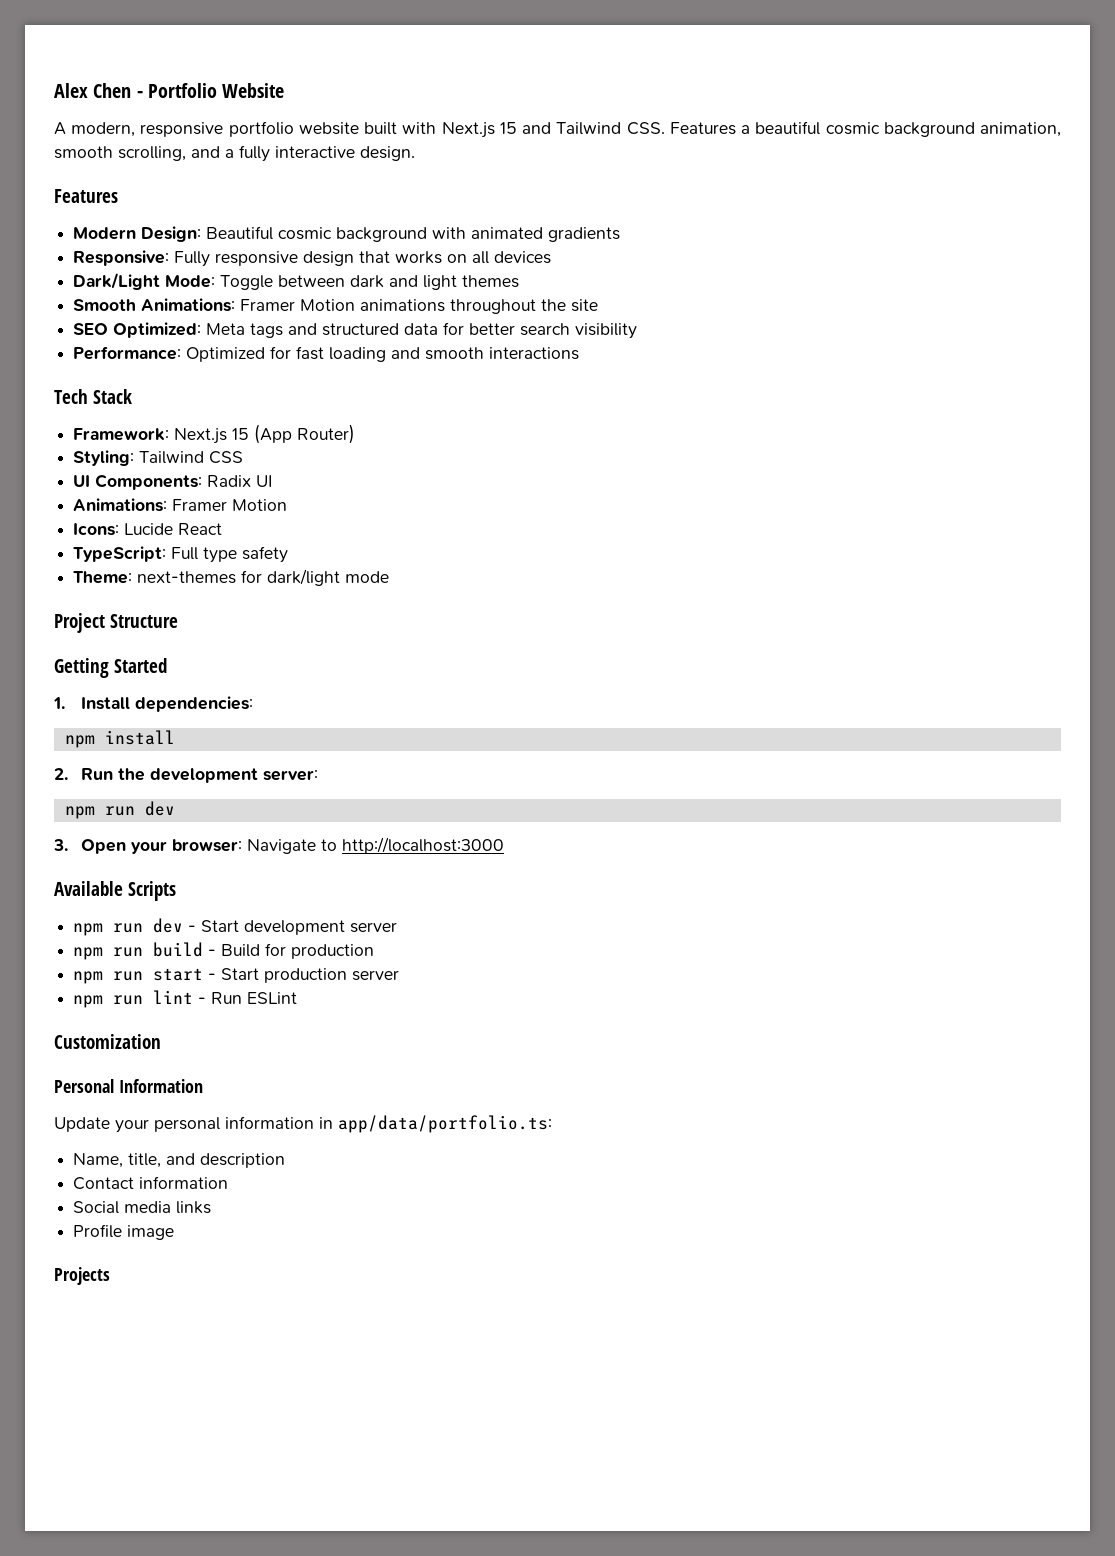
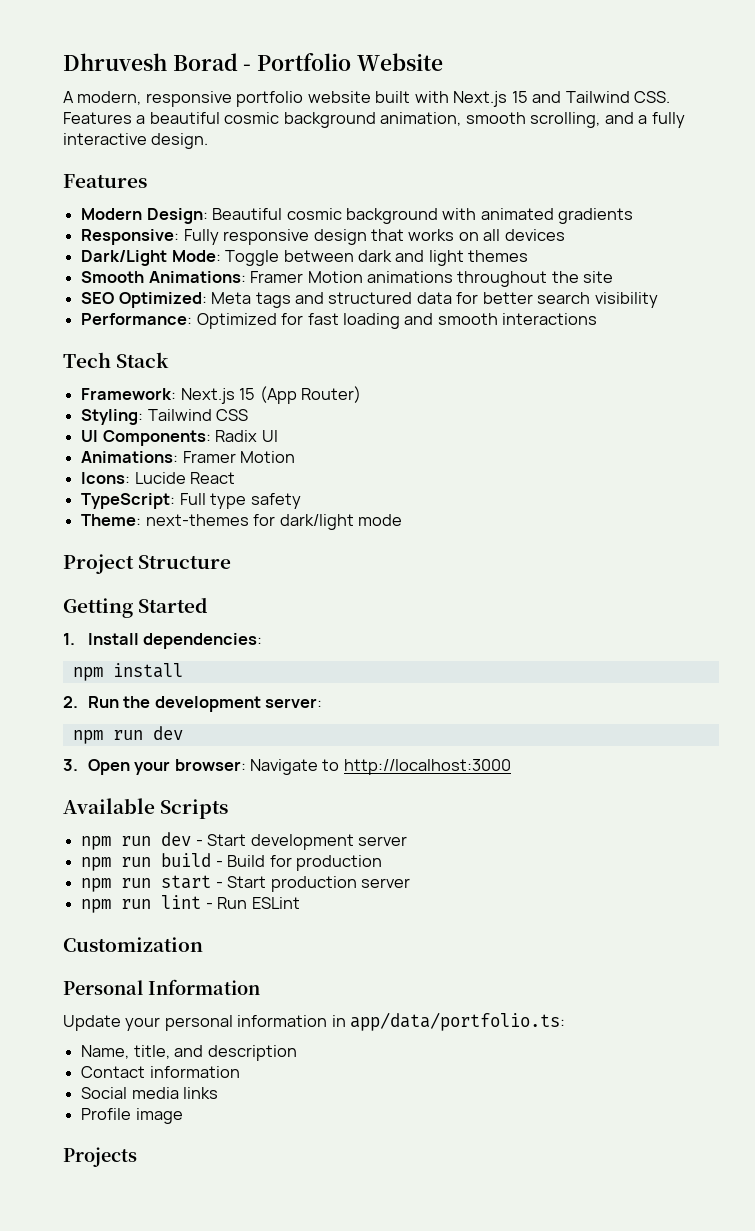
[54,83,132,98] Alex Chen -> [63,53,238,71] Dhruvesh Borad

